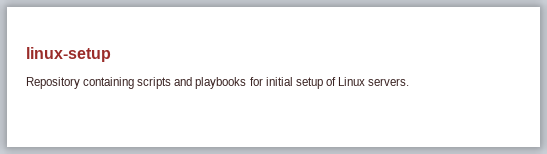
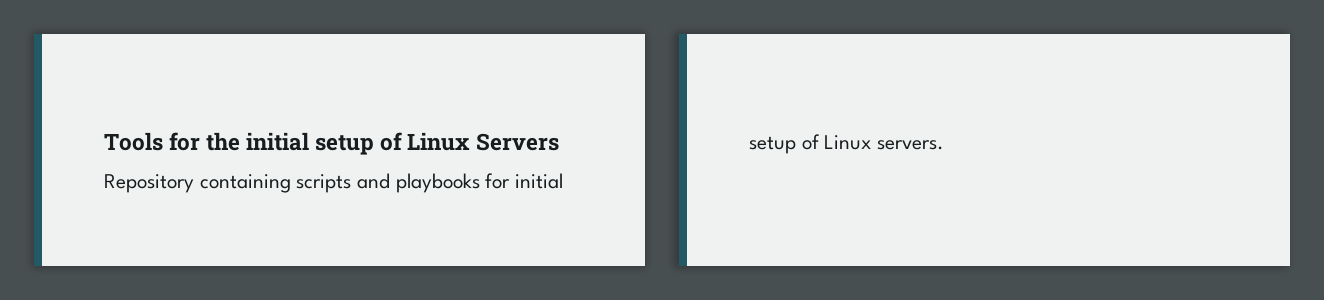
[26,47,111,62] linux-setup -> [104,132,559,155] Tools for the initial setup of Linux Servers

